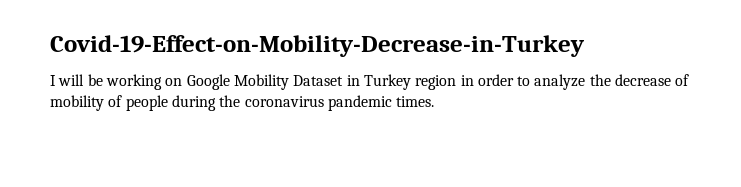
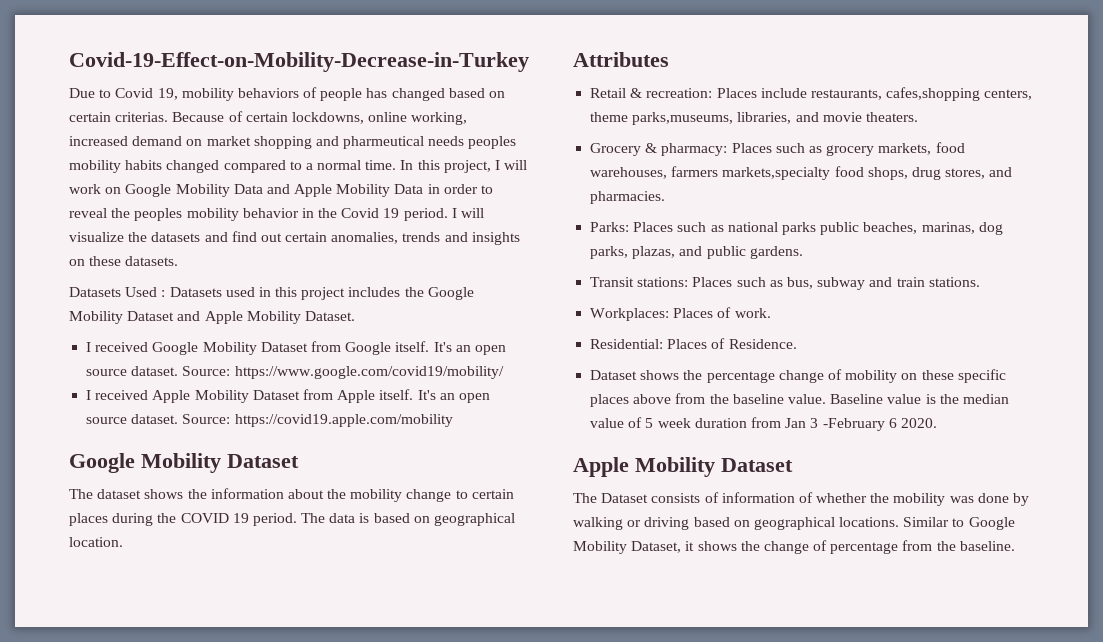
[50,74,690,90] [50,95,435,111] I will be working on Google Mobility Dataset in Turkey region in order to analyze the decrease of mobility of people during the coronavirus pandemic times. -> [69,87,506,101] [69,111,468,125] [69,136,517,149] [69,160,528,173] [69,184,494,197] [69,208,485,221] [69,231,520,245] [69,256,179,266] [69,287,474,300] [69,311,355,324] [86,341,506,355] [86,366,504,379] [86,389,490,403] [86,414,453,427] [69,453,299,473] [69,488,514,502] [69,513,516,526] [69,537,123,547] [573,52,669,67] [590,87,1033,101] [590,112,918,125] [590,142,965,156] [590,166,1013,180] [590,191,666,204] [590,222,1003,235] [590,246,803,259] [590,277,980,290] [590,307,771,321] [590,338,797,349] [590,369,1006,383] [590,393,1009,407] [590,417,937,431] [573,457,793,477] [573,492,1030,506] [573,517,1015,530] [573,540,1015,554] Due to Covid 19, mobility behaviors of people has changed based on certain criterias. Because of certain lockdowns, online working, increased demand on market shopping and pharmeutical needs peoples mobility habits changed compared to a normal time. In this project, I will work on Google Mobility Data and Apple Mobility Data in order to reveal the peoples mobility behavior in the Covid 19 period. I will visualize the datasets and find out certain anomalies, trends and insights on these datasets. // Datasets Used : Datasets used in this project includes the Google Mobility Dataset and Apple Mobility Dataset. // I received Google Mobility Dataset from Google itself. It's an open source dataset. Source: https://www.google.com/covid19/mobility/ // I received Apple Mobility Dataset from Apple itself. It's an open source dataset. Source: https://covid19.apple.com/mobility // Google Mobility Dataset // The dataset shows the information about the mobility change to certain places during the COVID 19 period. The data is based on geographical location. // Attributes // Retail & recreation: Places include restaurants, cafes,shopping centers, theme parks,museums, libraries, and movie theaters. // Grocery & pharmacy: Places such as grocery markets, food warehouses, farmers markets,specialty food shops, drug stores, and pharmacies. // Parks: Places such as national parks public beaches, marinas, dog parks, plazas, and public gardens. // Transit stations: Places such as bus, subway and train stations. // Workplaces: Places of work. // Residential: Places of Residence. // Dataset shows the percentage change of mobility on these specific places above from the baseline value. Baseline value is the median value of 5 week duration from Jan 3 -February 6 2020. // Apple Mobility Dataset // The Dataset consists of information of whether the mobility was done by walking or driving based on geographical locations. Similar to Google Mobility Dataset, it shows the change of percentage from the baseline.

